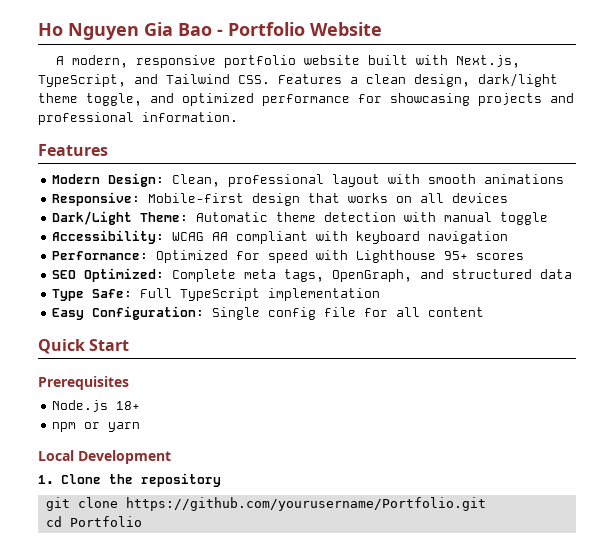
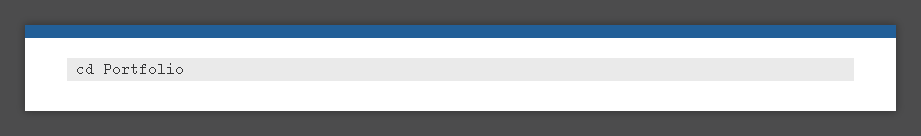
[38,22,382,40] [55,55,520,68] [38,73,558,87] [38,93,574,106] [38,112,238,125] [38,144,108,156] [52,173,565,187] [52,192,509,206] [52,211,549,225] [52,230,509,244] [52,250,525,263] [52,268,573,282] [52,288,381,301] [52,306,485,320] [38,339,130,354] [38,376,129,390] [52,400,141,412] [52,422,141,432] [38,450,171,464] [38,473,221,487] [45,497,486,511] Ho Nguyen Gia Bao - Portfolio Website // A modern, responsive portfolio website built with Next.js, TypeScript, and Tailwind CSS. Features a clean design, dark/light theme toggle, and optimized performance for showcasing projects and professional information. // Features // Modern Design: Clean, professional layout with smooth animations // Responsive: Mobile-first design that works on all devices // Dark/Light Theme: Automatic theme detection with manual toggle // Accessibility: WCAG AA compliant with keyboard navigation // Performance: Optimized for speed with Lighthouse 95+ scores // SEO Optimized: Complete meta tags, OpenGraph, and structured data // Type Safe: Full TypeScript implementation // Easy Configuration: Single config file for all content // Quick Start // Prerequisites // Node.js 18+ // npm or yarn // Local Development // 1. Clone the repository // git clone https://github.com/yourusername/Portfolio.git // -> (76, 69) none

